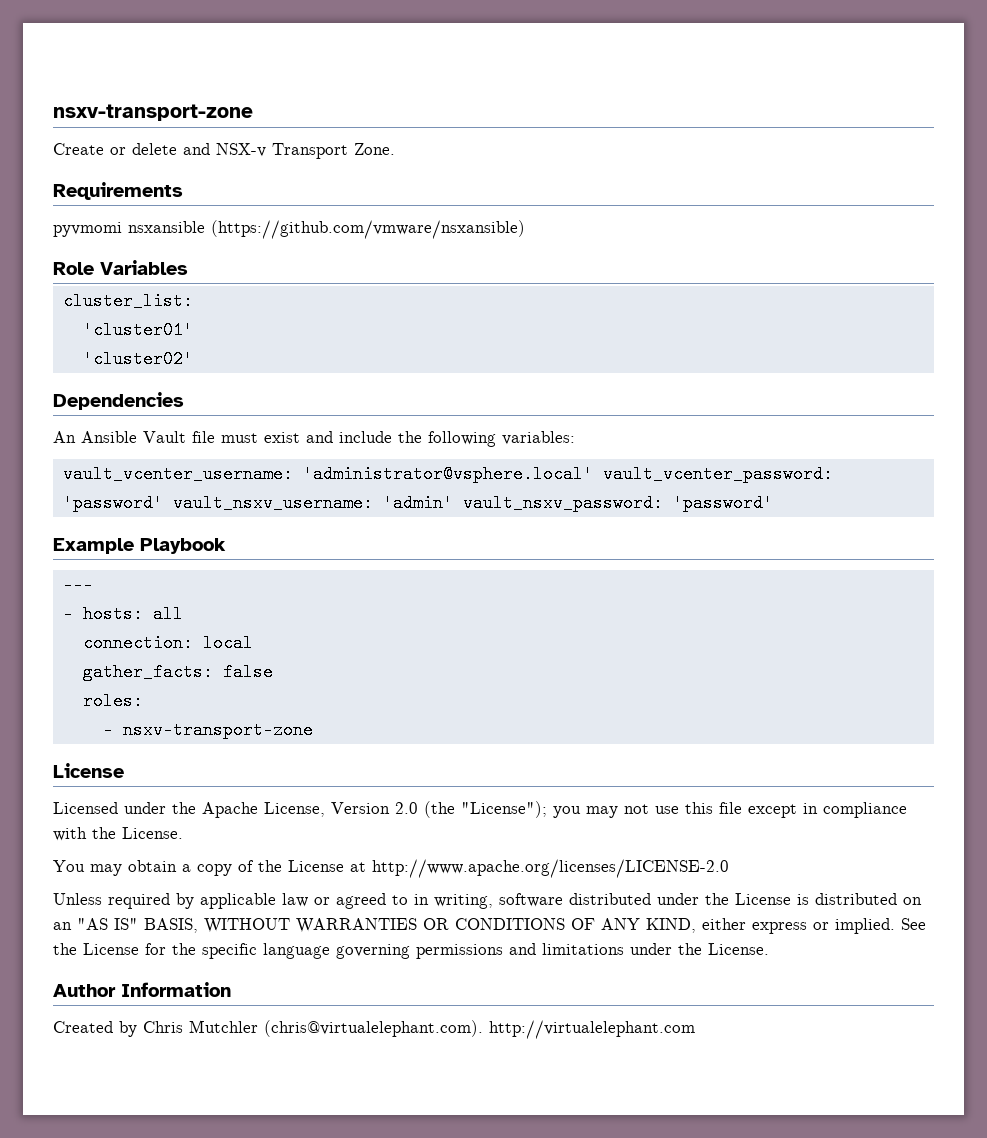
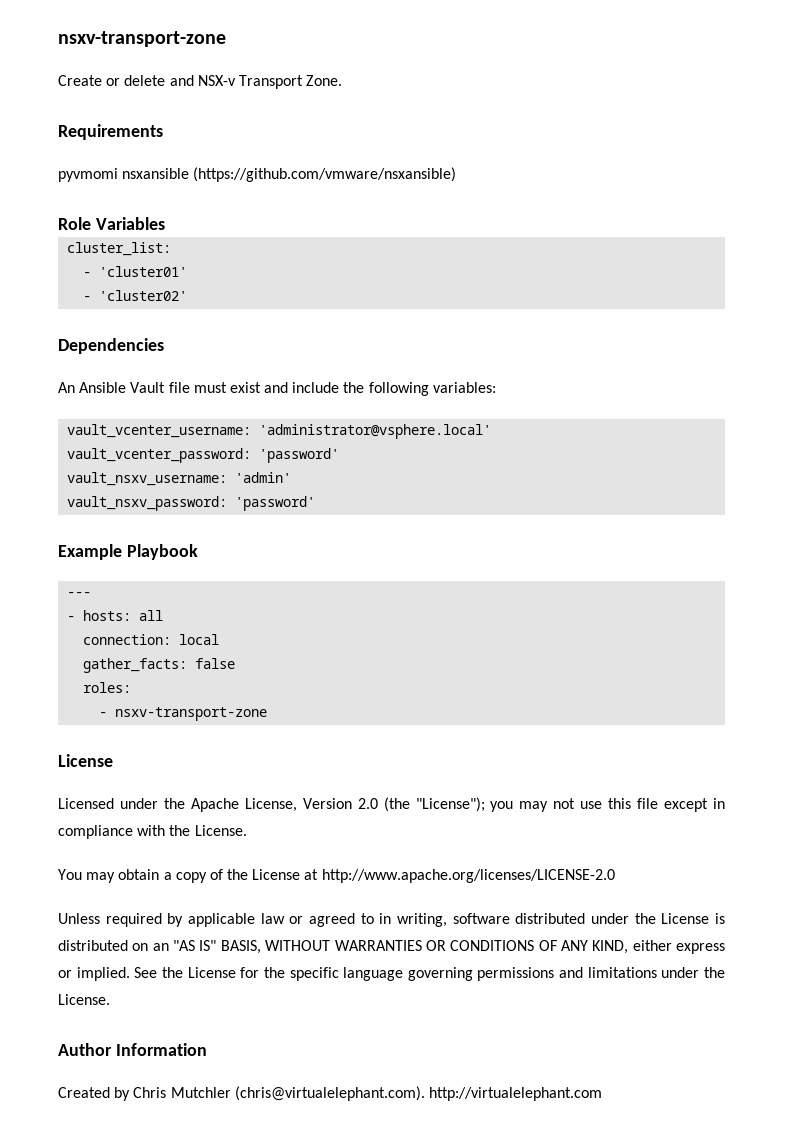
(193, 301) none -> [83,272,92,277] -
(193, 330) none -> [83,296,92,301] -
(593, 474) none -> (492, 431) //
(163, 503) none -> (340, 455) //
(453, 503) none -> (292, 477) //

